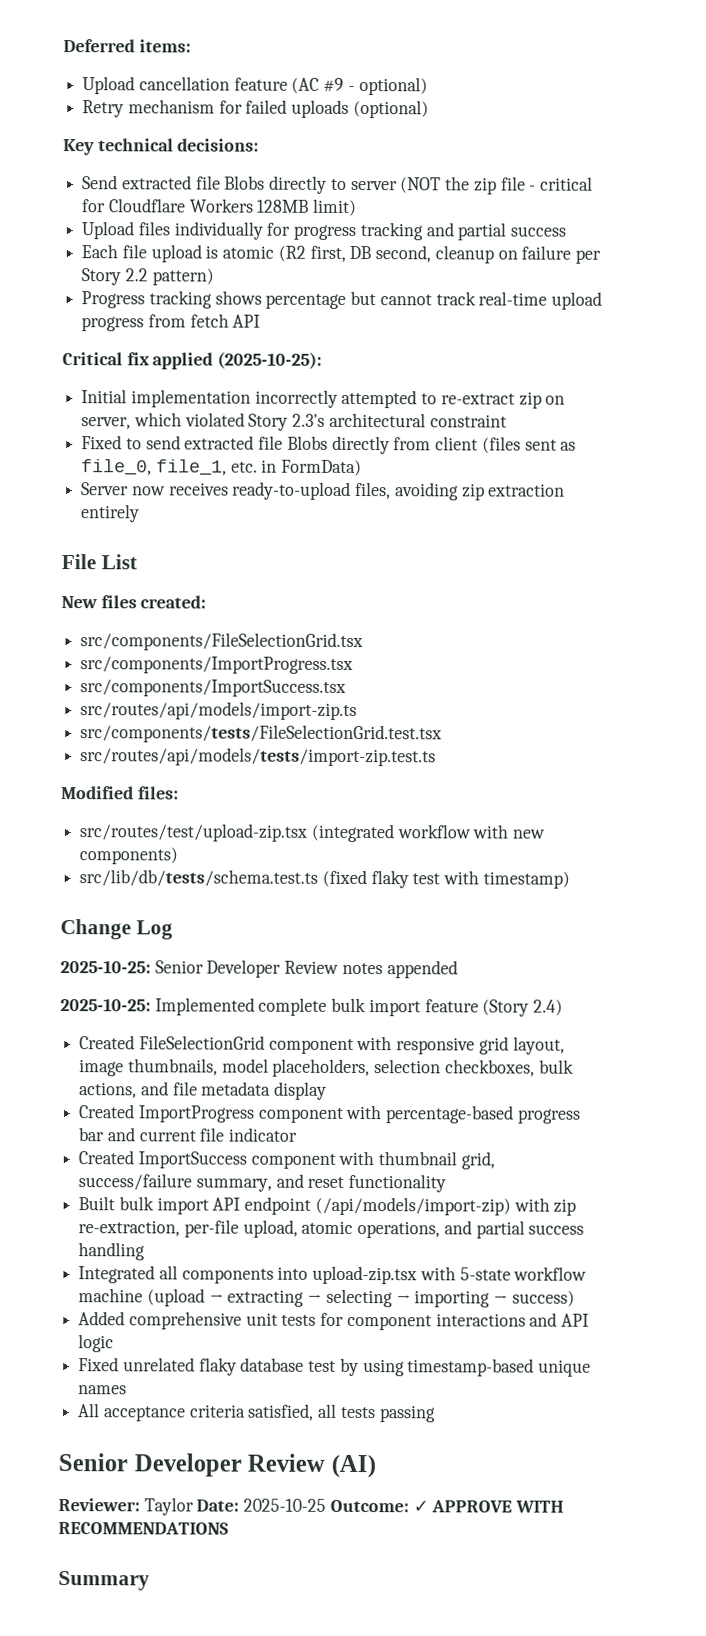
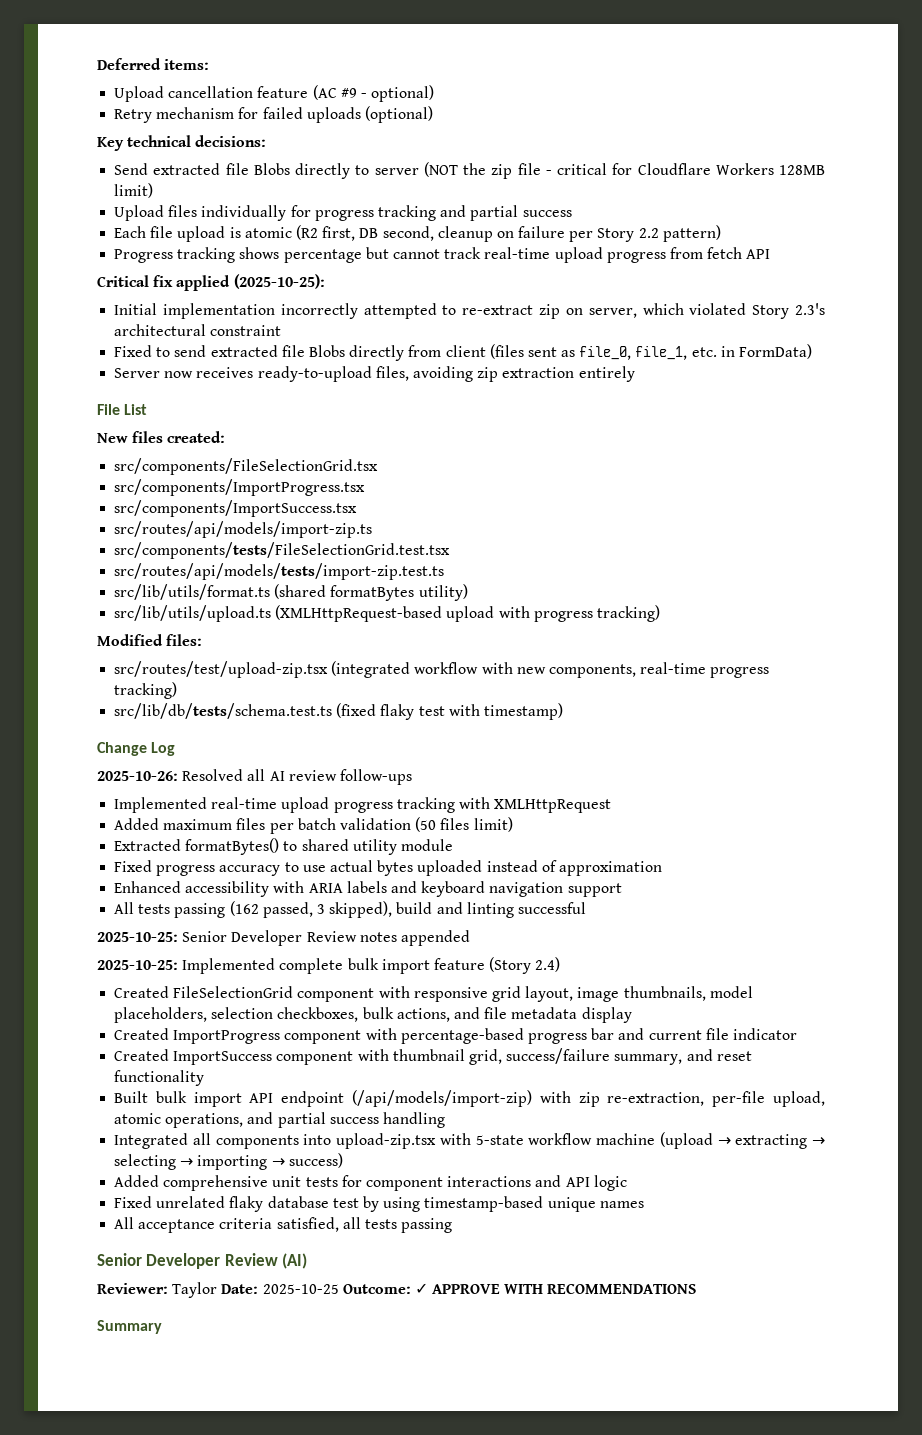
(437, 757) none -> [114,584,468,601] [114,605,660,622] // src/lib/utils/format.ts (shared formatBytes utility) // src/lib/utils/upload.ts (XMLHttpRequest-based upload with progress tracking)
[79,847,179,865] components) -> [548,662,770,678] [114,682,178,699] components, real-time progress tracking)
(173, 930) none -> [97,769,412,785] [114,797,612,813] [114,817,513,834] [114,838,453,855] [114,860,662,876] [114,881,622,897] [114,901,586,918] // 2025-10-26: Resolved all AI review follow-ups // Implemented real-time upload progress tracking with XMLHttpRequest // Added maximum files per batch validation (50 files limit) // Extracted formatBytes() to shared utility module // Fixed progress accuracy to use actual bytes uploaded instead of approximation // Enhanced accessibility with ARIA labels and keyboard navigation support // All tests passing (162 passed, 3 skipped), build and linting successful

